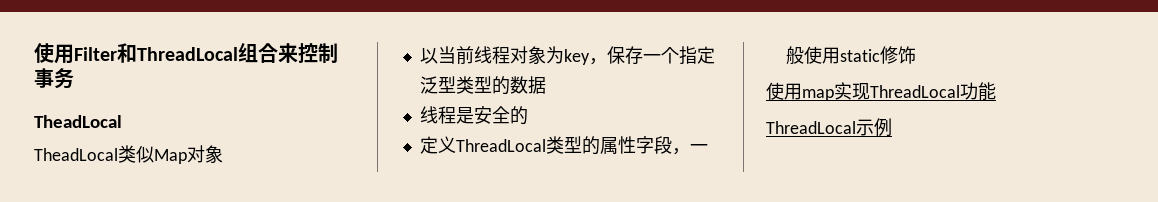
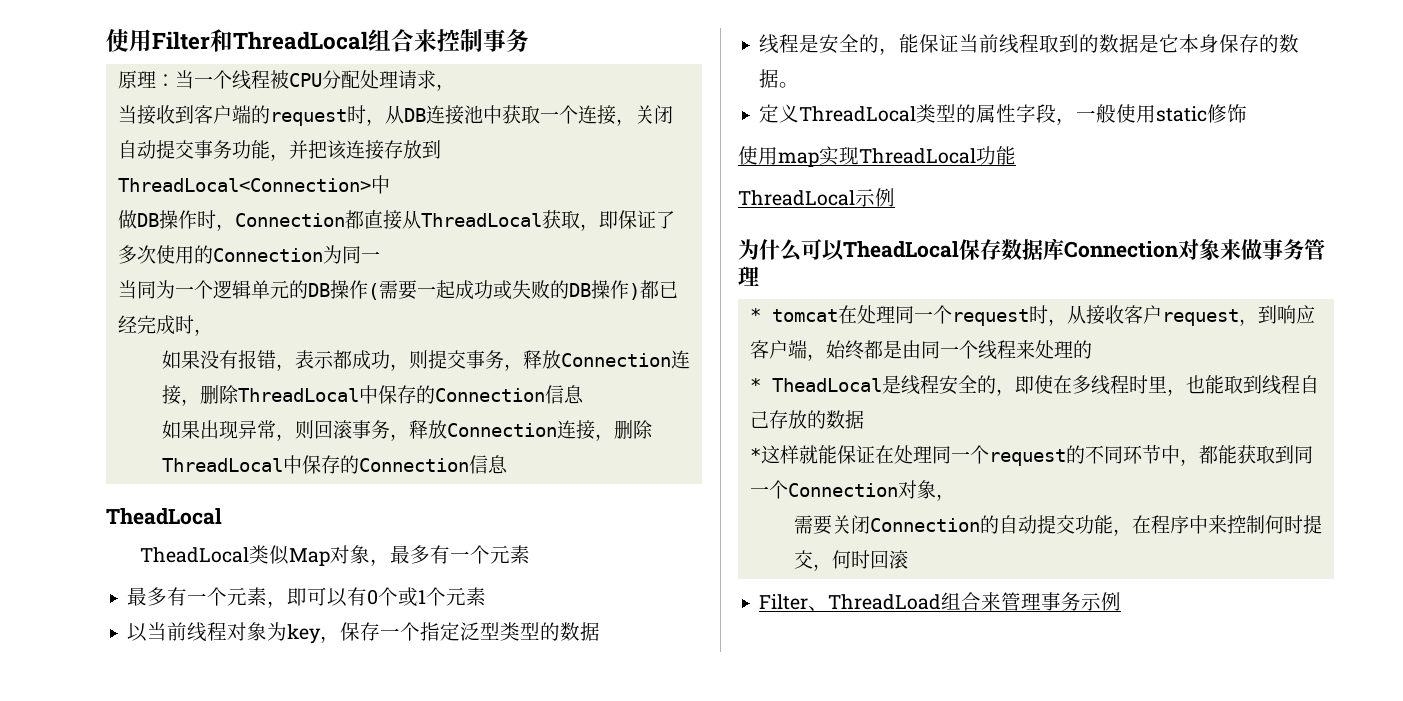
(74, 78) none -> [117,70,455,91] [117,105,673,126] [117,140,441,161] [117,175,390,194] [117,210,675,231] [117,245,380,264] [117,280,678,300] [117,315,213,336] [161,350,690,371] [161,385,584,406] [161,420,653,441] [161,455,508,474] // 原理：当一个线程被CPU分配处理请求， // 当接收到客户端的request时，从DB连接池中获取一个连接，关闭自动提交事务功能，并把该连接存放到ThreadLocal<Connection>中 // 做DB操作时，Connection都直接从ThreadLocal获取，即保证了多次使用的Connection为同一 // 当同为一个逻辑单元的DB操作(需要一起成功或失败的DB操作)都已经完成时， // 如果没有报错，表示都成功，则提交事务，释放Connection连接，删除ThreadLocal中保存的Connection信息 // 如果出现异常，则回滚事务，释放Connection连接，删除ThreadLocal中保存的Connection信息
(223, 154) none -> [369,545,530,566] [127,587,487,608] ，最多有一个元素 // 最多有一个元素，即可以有0个或1个元素
(528, 115) none -> [879,34,1300,55] [759,69,800,88] ，能保证当前线程取到的数据是它本身保存的数据。
(892, 127) none -> [738,238,1325,262] [738,266,759,286] [749,305,1315,326] [749,340,1092,361] [749,375,1319,396] [749,410,864,429] [749,444,1313,466] [749,480,955,501] [793,515,1322,536] [793,550,908,571] [759,592,1122,611] // 为什么可以TheadLocal保存数据库Connection对象来做事务管理 // * tomcat在处理同一个request时，从接收客户request，到响应客户端，始终都是由同一个线程来处理的 // * TheadLocal是线程安全的，即使在多线程时里，也能取到线程自己存放的数据 // *这样就能保证在处理同一个request的不同环节中，都能获取到同一个Connection对象， // 需要关闭Connection的自动提交功能，在程序中来控制何时提交，何时回滚 // Filter、ThreadLoad组合来管理事务示例

